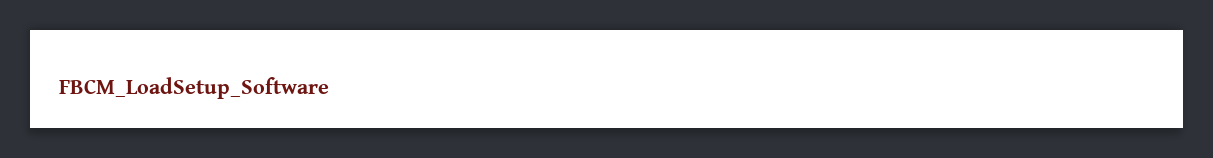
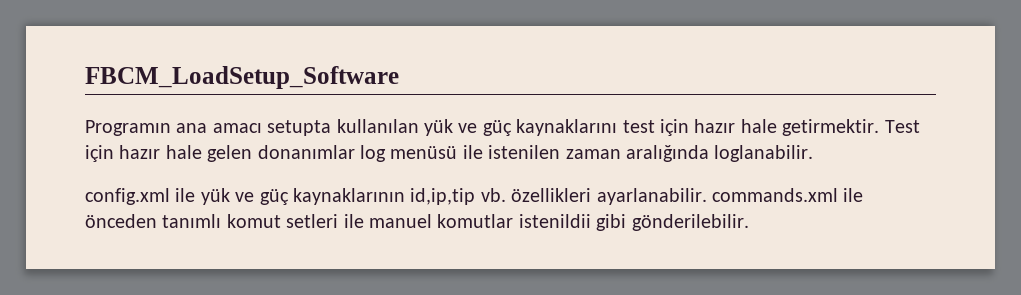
(329, 88) none -> [85,119,920,136] [85,145,814,162] [85,188,864,205] [85,214,749,231] // Programın ana amacı setupta kullanılan yük ve güç kaynaklarını test için hazır hale getirmektir. Test için hazır hale gelen donanımlar log menüsü ile istenilen zaman aralığında loglanabilir. // config.xml ile yük ve güç kaynaklarının id,ip,tip vb. özellikleri ayarlanabilir. commands.xml ile önceden tanımlı komut setleri ile manuel komutlar istenildii gibi gönderilebilir.

